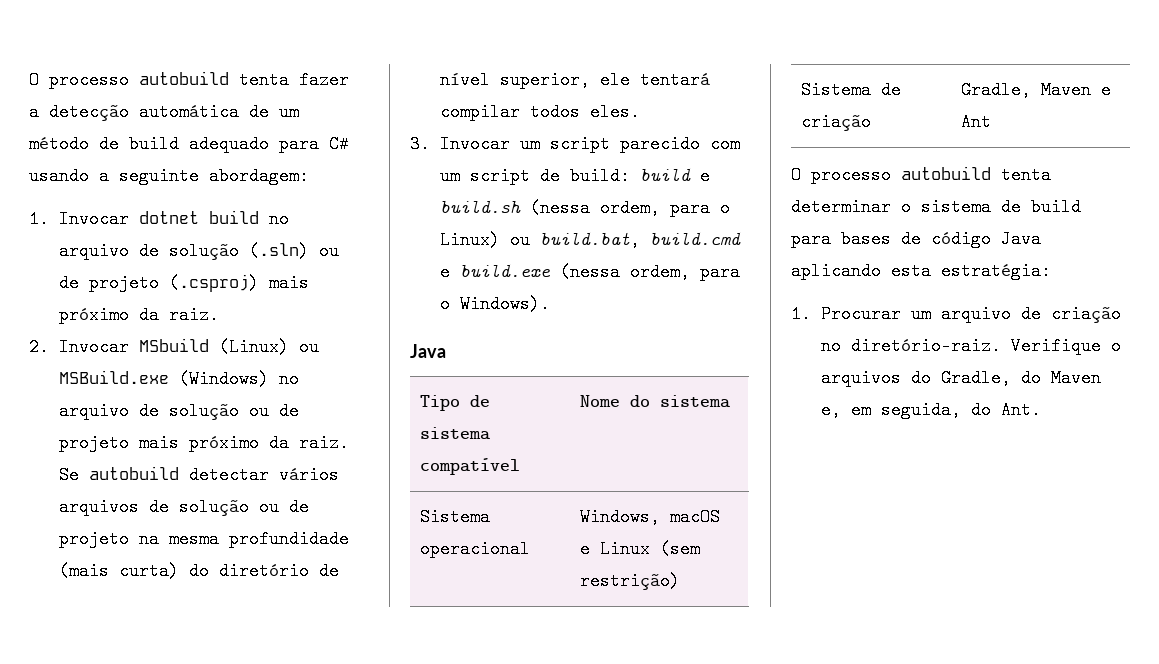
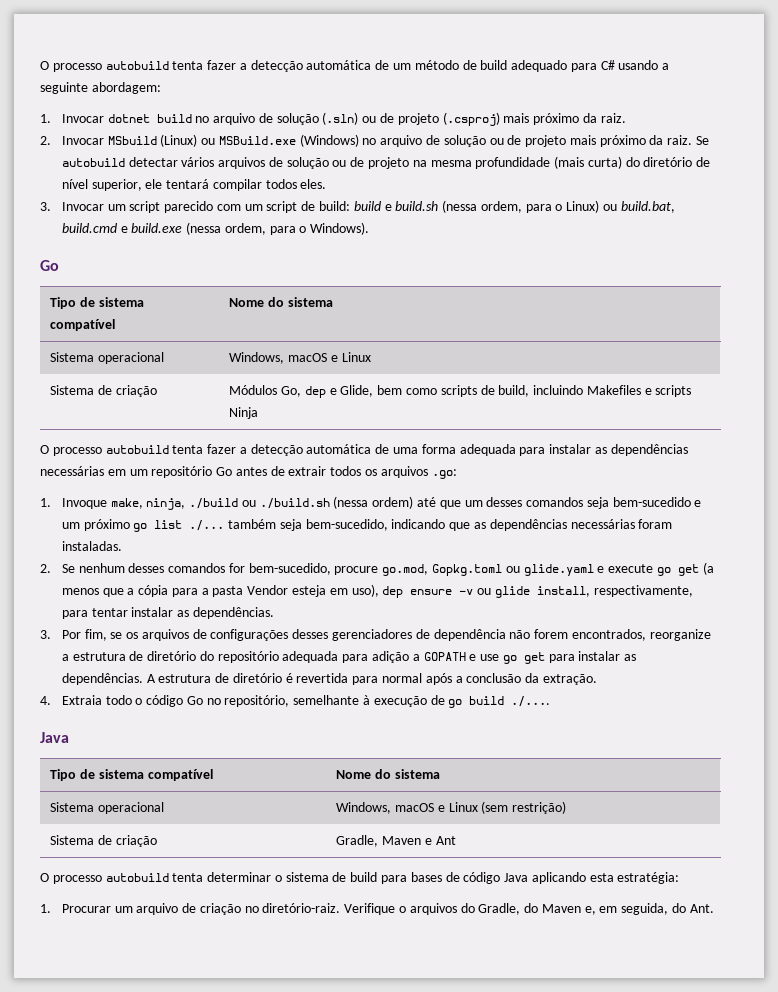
(550, 304) none -> [40,260,59,271] [50,297,144,309] [50,319,116,331] [229,297,333,307] [50,352,165,364] [229,352,371,364] [50,385,157,397] [229,385,692,398] [229,407,259,419] [40,444,688,456] [40,466,457,479] [40,496,702,510] [61,519,673,532] [61,541,122,551] [40,562,714,576] [61,584,693,598] [61,607,274,619] [40,629,711,641] [61,651,637,664] [61,673,597,685] [40,695,551,708] // Go // Tipo de sistema compatível | Nome do sistema // Sistema operacional | Windows, macOS e Linux // Sistema de criação | Módulos Go, dep e Glide, bem como scripts de build, incluindo Makefiles e scripts Ninja // O processo autobuild tenta fazer a detecção automática de uma forma adequada para instalar as dependências necessárias em um repositório Go antes de extrair todos os arquivos .go: // 1. Invoque make, ninja, ./build ou ./build.sh (nessa ordem) até que um desses comandos seja bem-sucedido e um próximo go list ./... também seja bem-sucedido, indicando que as dependências necessárias foram instaladas. // 2. Se nenhum desses comandos for bem-sucedido, procure go.mod, Gopkg.toml ou glide.yaml e execute go get (a menos que a cópia para a pasta Vendor esteja em uso), dep ensure -v ou glide install, respectivamente, para tentar instalar as dependências. // 3. Por fim, se os arquivos de configurações desses gerenciadores de dependência não forem encontrados, reorganize a estrutura de diretório do repositório adequada para adição a GOPATH e use go get para instalar as dependências. A estrutura de diretório é revertida para normal após a conclusão da extração. // 4. Extraia todo o código Go no repositório, semelhante à execução de go build ./....

